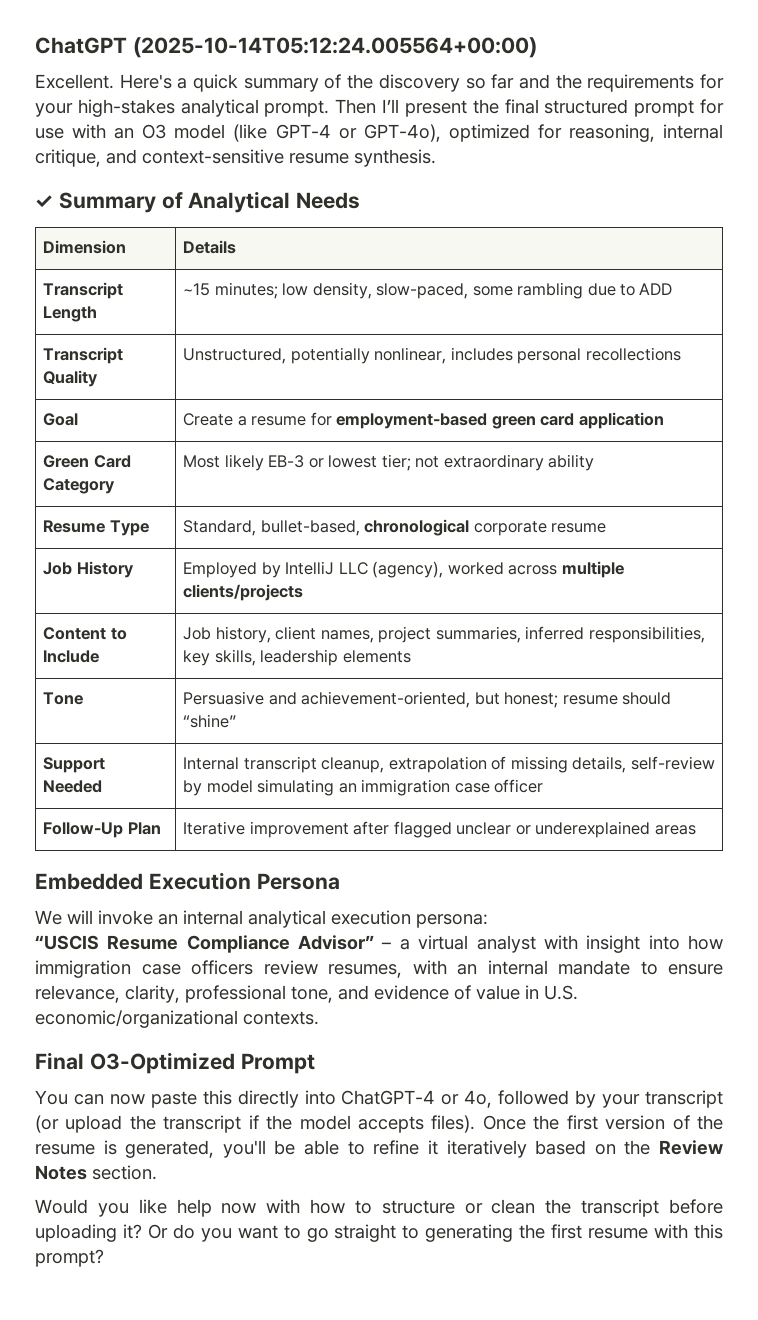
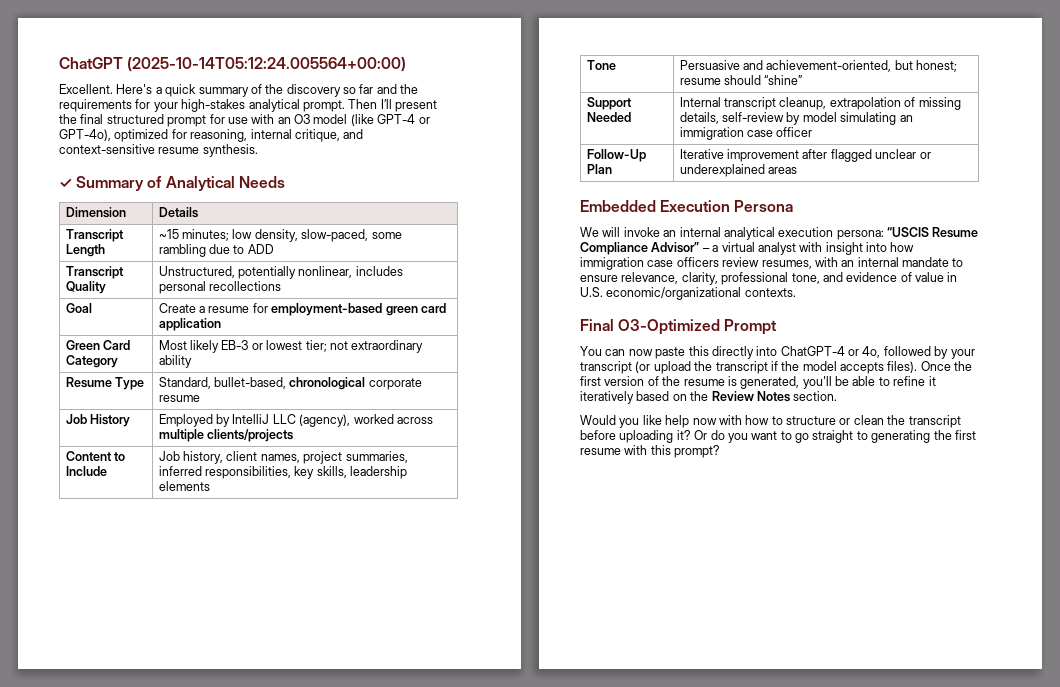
(488, 921) // -> (884, 235) none

